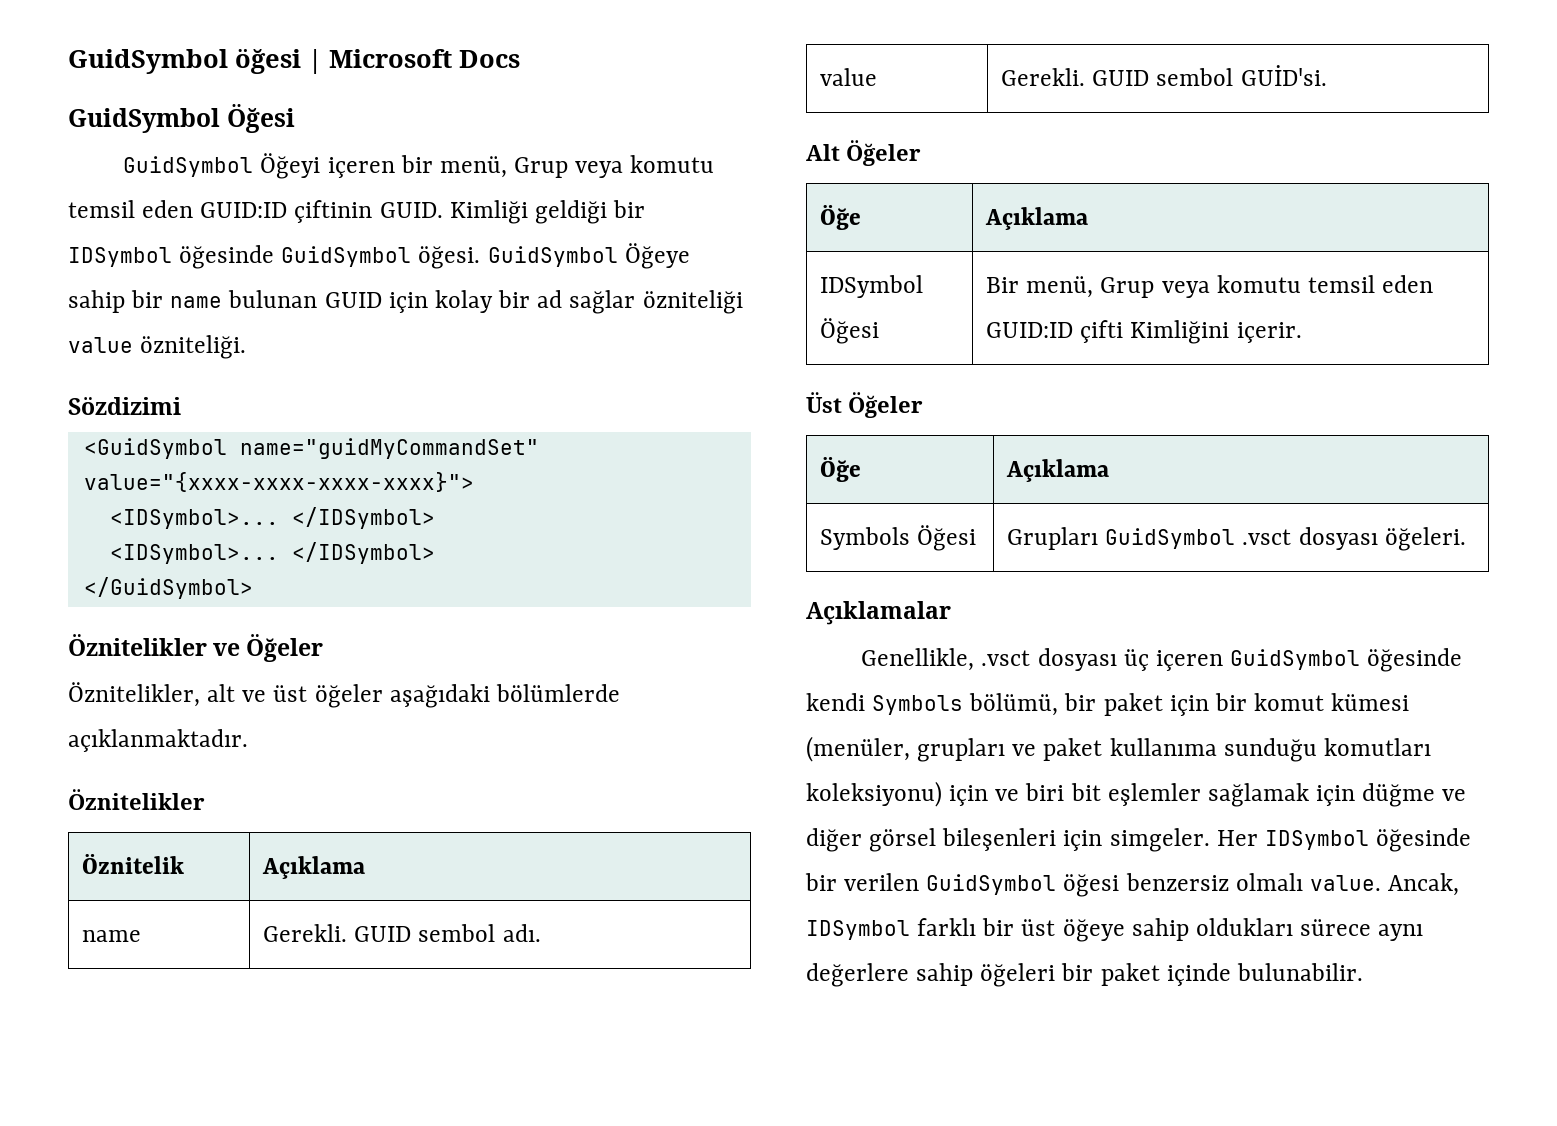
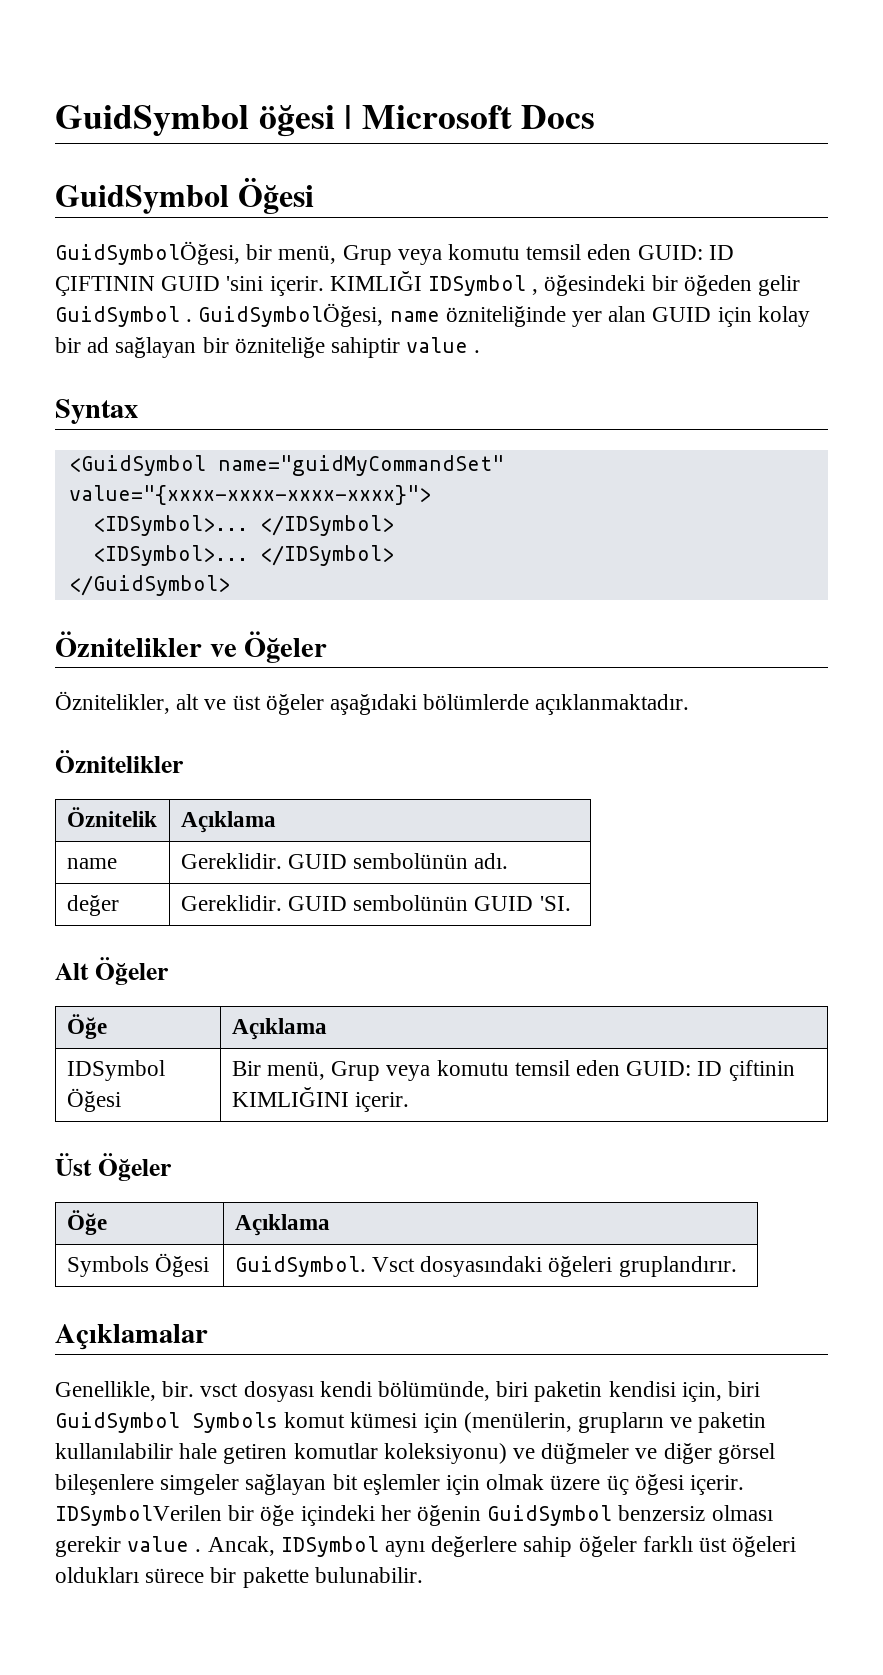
[123,153,395,179] GuidSymbol Öğeyi içeren -> [55,241,240,265] GuidSymbolÖğesi,
[200,200,646,224] [68,243,690,269] [68,290,318,313] GUID:ID çiftinin GUID. Kimliği geldiği bir IDSymbol öğesinde GuidSymbol öğesi. GuidSymbol Öğeye sahip bir name bulunan -> [637,245,734,260] [55,271,801,296] [55,303,647,327] GUID: ID ÇIFTININ GUID 'sini içerir. KIMLIĞI IDSymbol , öğesindeki bir öğeden gelir GuidSymbol . GuidSymbolÖğesi, name özniteliğinde yer alan
[569,290,743,314] [68,335,247,359] [68,397,181,415] sağlar özniteliği value özniteliği. // Sözdizimi -> [115,337,481,358] [55,399,138,424] sağlayan bir özniteliğe sahiptir value . // Syntax
[263,924,541,942] [820,68,878,86] [1001,65,1327,86] Gerekli. GUID sembol adı. // value | Gerekli. GUID sembol GUİD'si. -> [180,853,509,869] [66,895,119,916] [180,895,571,911] Gereklidir. GUID sembolünün adı. // değer | Gereklidir. GUID sembolünün GUID 'SI.
[986,320,1230,344] GUID:ID çifti Kimliğini -> [626,1060,795,1081] [231,1087,349,1107] GUID: ID çiftinin KIMLIĞINI
[1007,527,1466,551] [806,601,951,625] [861,648,1463,672] [806,693,1410,716] [806,736,1431,762] [806,781,1467,807] [806,828,1472,852] [805,873,1460,897] [806,918,1424,942] [806,963,1231,987] Grupları GuidSymbol .vsct dosyası öğeleri. // Açıklamalar // Genellikle, .vsct dosyası üç içeren GuidSymbol öğesinde kendi Symbols bölümü, bir paket için bir komut kümesi (menüler, grupları ve paket kullanıma sunduğu komutları koleksiyonu) için ve biri bit eşlemler sağlamak için düğme ve diğer görsel bileşenleri için simgeler. Her IDSymbol öğesinde bir verilen GuidSymbol öğesi benzersiz olmalı value. Ancak, IDSymbol farklı bir üst öğeye sahip oldukları sürece aynı değerlere sahip öğeleri bir paket içinde -> [234,1256,737,1277] [55,1324,208,1350] [55,1381,761,1402] [55,1412,767,1433] [55,1443,775,1464] [55,1474,745,1495] [55,1505,773,1526] [55,1536,797,1557] [55,1567,309,1588] GuidSymbol. Vsct dosyasındaki öğeleri gruplandırır. // Açıklamalar // Genellikle, bir. vsct dosyası kendi bölümünde, biri paketin kendisi için, biri GuidSymbol Symbols komut kümesi için (menülerin, grupların ve paketin kullanılabilir hale getiren komutlar koleksiyonu) ve düğmeler ve diğer görsel bileşenlere simgeler sağlayan bit eşlemler için olmak üzere üç öğesi içerir. IDSymbolVerilen bir öğe içindeki her öğenin GuidSymbol benzersiz olması gerekir value . Ancak, IDSymbol aynı değerlere sahip öğeler farklı üst öğeleri oldukları sürece bir pakette

